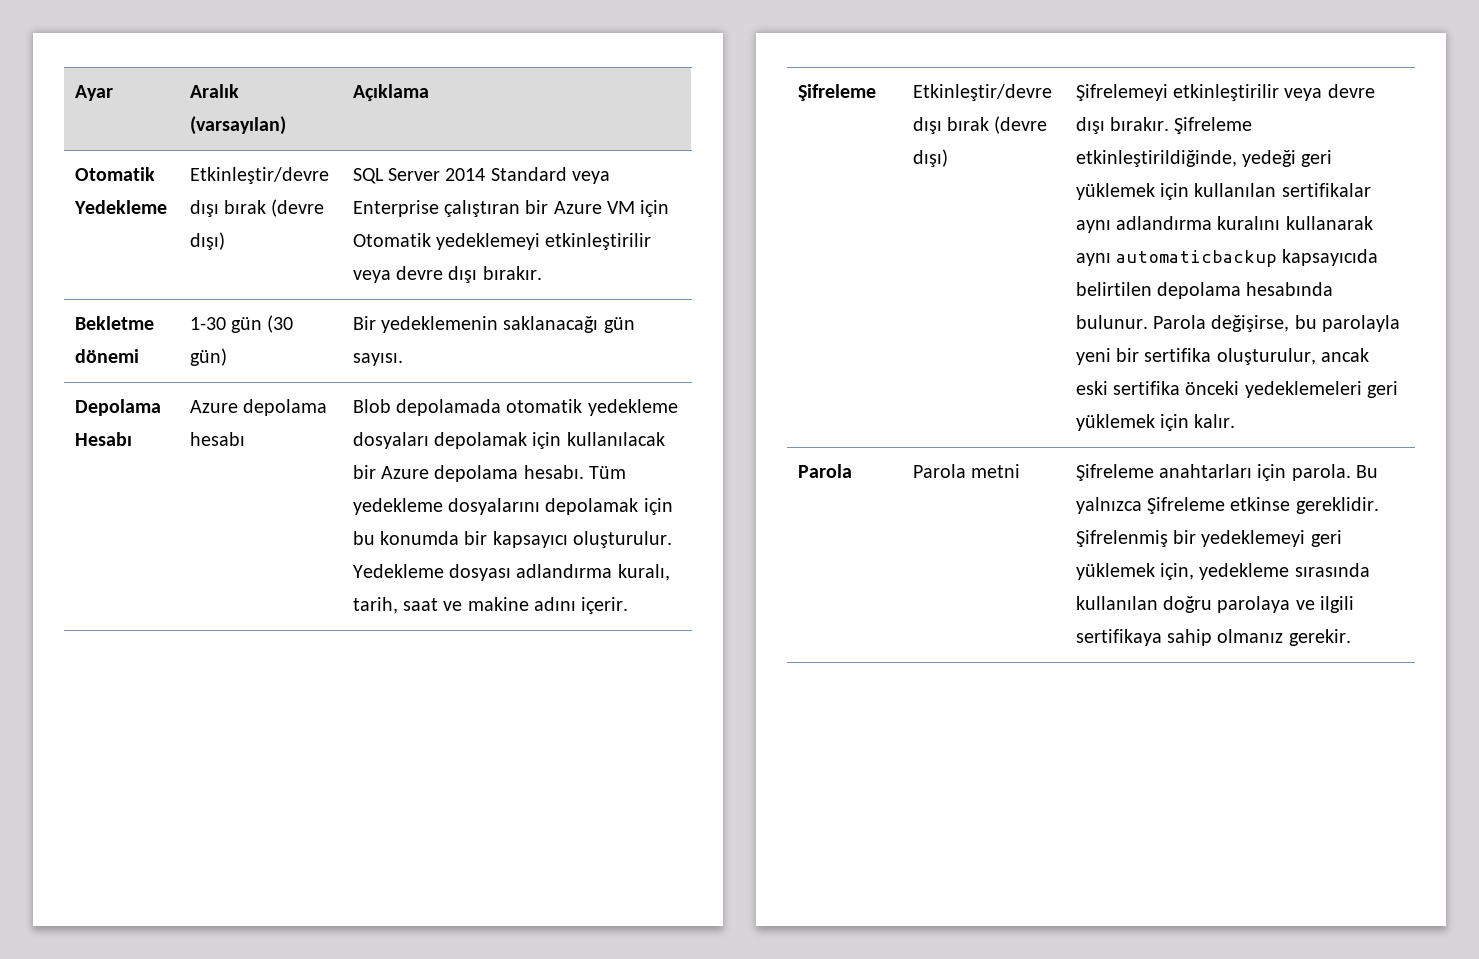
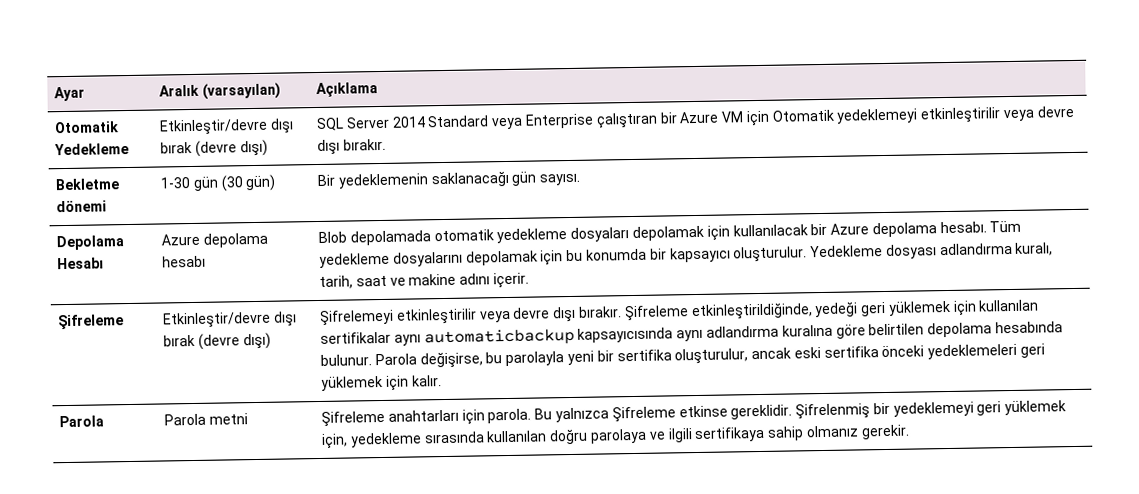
[1116,216,1373,230] [1075,249,1379,267] adlandırma kuralını kullanarak aynı automaticbackup kapsayıcıda -> [423,324,866,347] automaticbackup kapsayıcısında aynı adlandırma kuralına göre

